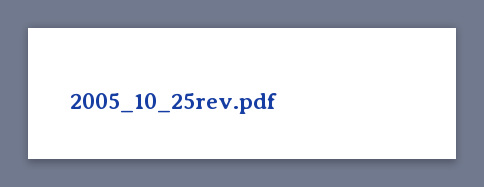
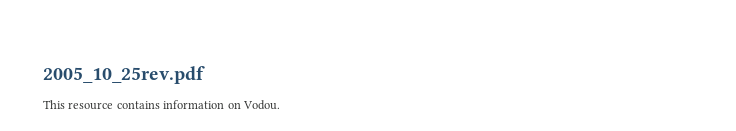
(277, 103) none -> [43,100,280,110] // This resource contains information on Vodou.

